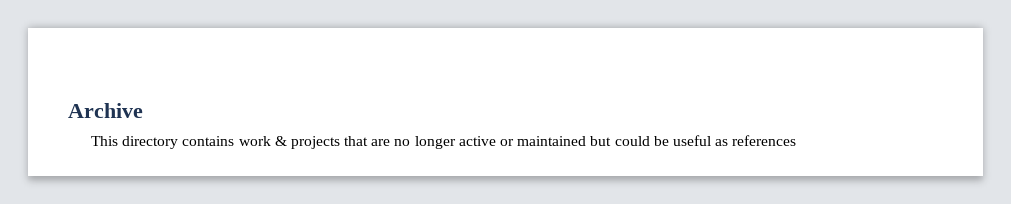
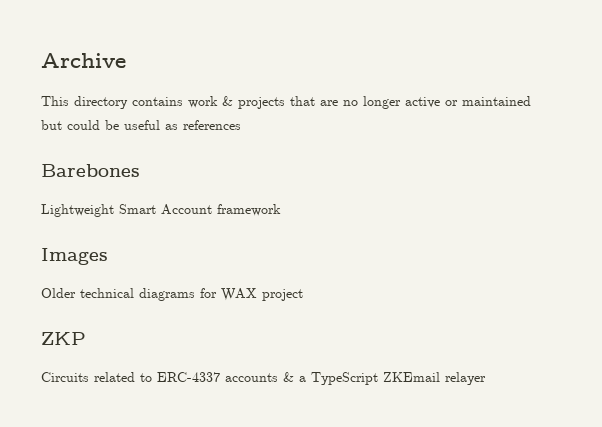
(797, 140) none -> [41,164,140,177] [41,204,281,217] [41,248,108,265] [41,288,303,301] [41,332,86,345] [41,372,486,385] // Barebones // Lightweight Smart Account framework // Images // Older technical diagrams for WAX project // ZKP // Circuits related to ERC-4337 accounts & a TypeScript ZKEmail relayer

